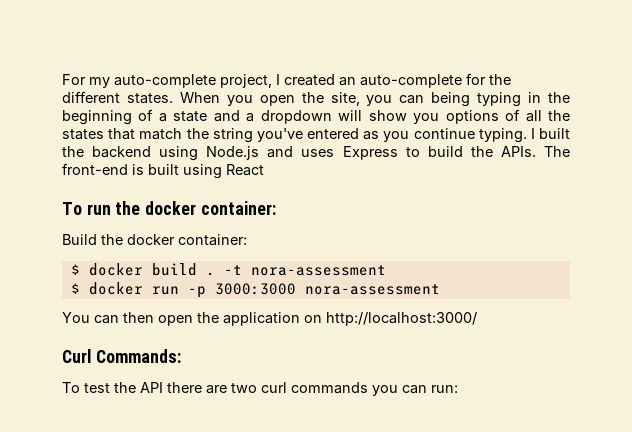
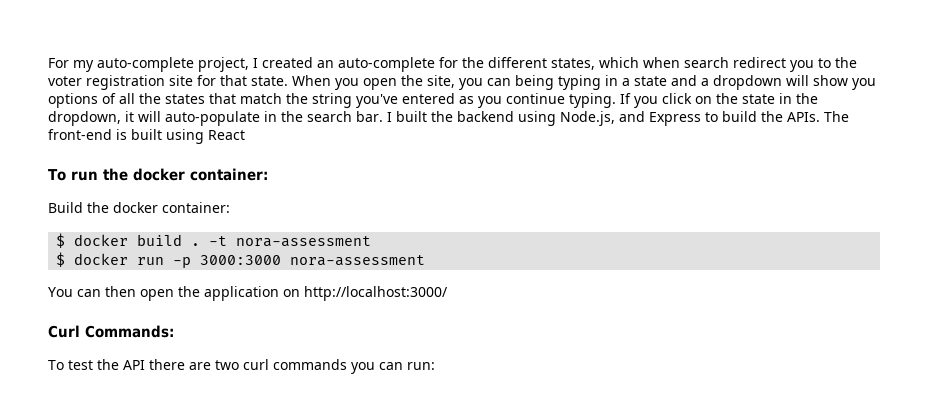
[126,93,173,104] states. -> [551,57,857,72] [48,75,288,90] states, which when search redirect you to the voter registration site for that state.
[548,92,571,103] [62,109,154,125] the beginning of -> (618, 80) none
(527, 135) none -> [620,93,818,108] [48,111,383,126] If you click on the state in the dropdown, it will auto-populate in the search bar.
[206,146,335,160] Node.js and uses -> [560,111,645,126] Node.js, and

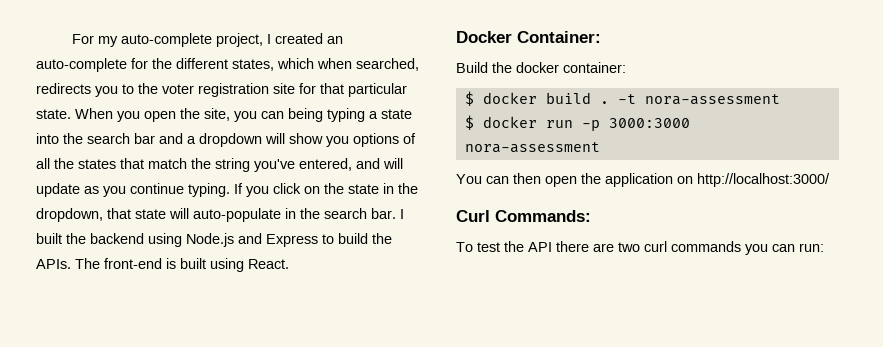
[684,57,786,68] search redirect -> [356,58,419,71] [36,83,91,94] searched, redirects
(247, 80) none -> [348,83,407,97] particular
[605,75,618,86] in -> (365, 115) none
(667, 81) none -> [36,133,155,144] into the search bar
[402,93,455,104] entered -> [299,158,403,171] [36,183,80,197] entered, and will update
[125,111,134,122] it -> [107,208,166,219] that state
[560,111,615,126] Node.js, -> [186,233,234,247] Node.js
[208,130,245,140] [48,168,268,181] React // To run the docker container: -> [248,259,289,269] [456,31,601,43] React. // Docker Container:

